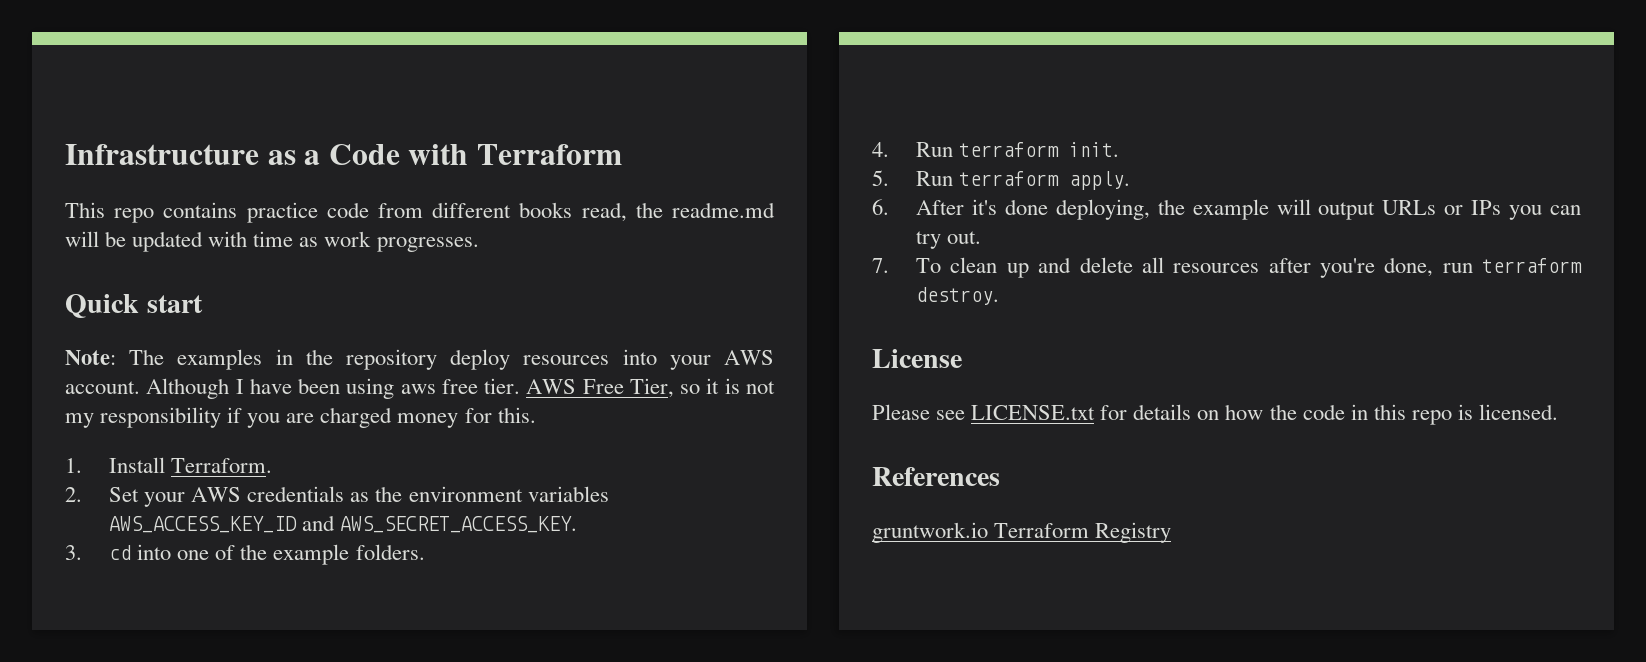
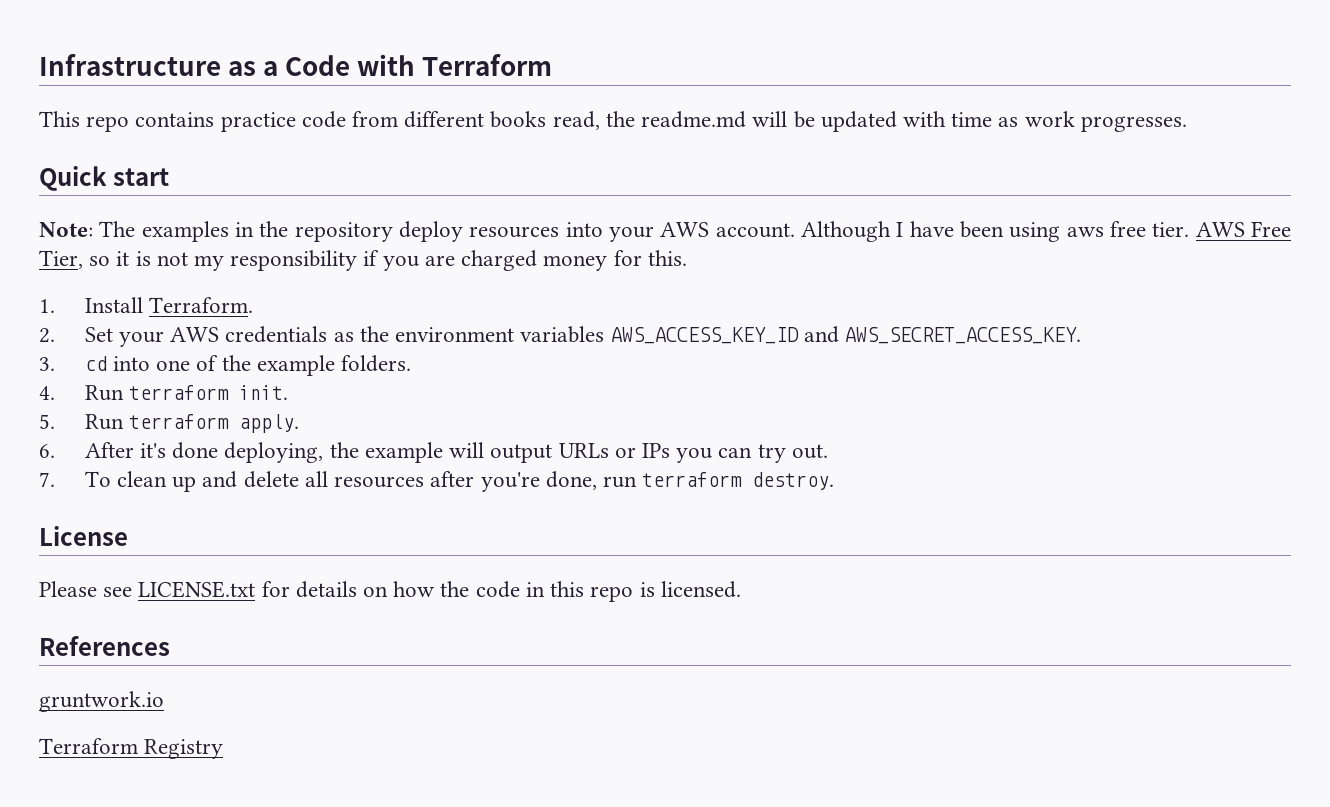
(988, 532) none -> (164, 701) //

